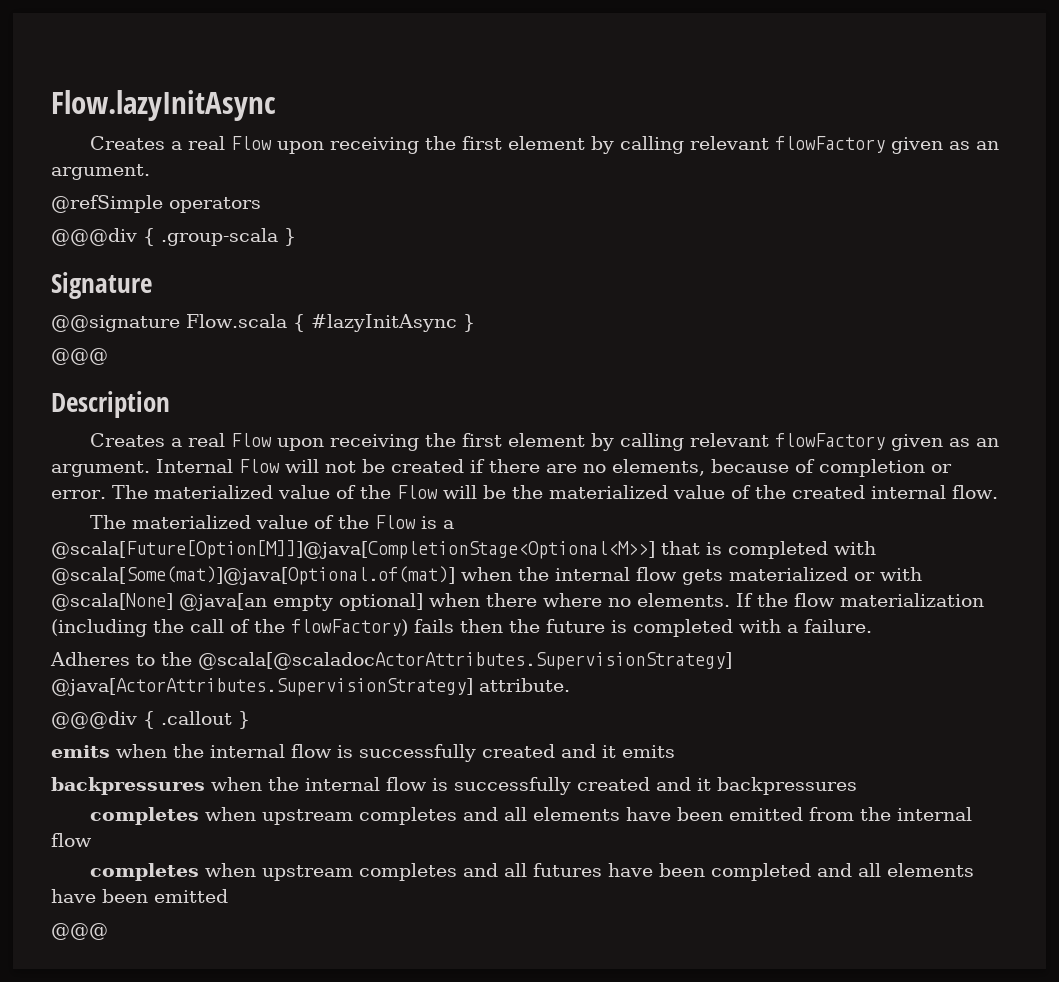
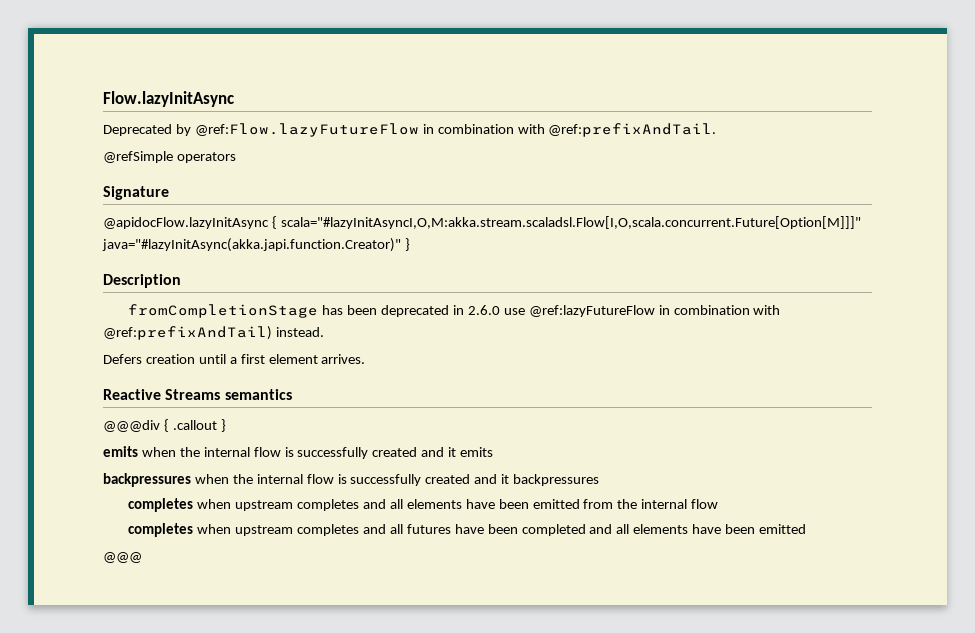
[90,136,1000,154] [51,164,150,180] [51,195,261,213] [51,228,296,246] [51,272,152,299] [51,314,475,332] [51,348,108,365] Creates a real Flow upon receiving the first element by calling relevant flowFactory given as an argument. // @refSimple operators // @@@div { .group-scala } // Signature // @@signature Flow.scala { #lazyInitAsync } // @@@ -> [103,123,717,137] [103,151,236,163] [103,186,169,200] [103,216,861,229] [102,238,410,252] Deprecated by @ref:Flow.lazyFutureFlow in combination with @ref:prefixAndTail. // @refSimple operators // Signature // @apidocFlow.lazyInitAsync { scala="#lazyInitAsyncI,O,M:akka.stream.scaladsl.Flow[I,O,scala.concurrent.Future[Option[M]]]" java="#lazyInitAsync(akka.japi.function.Creator)" }
[90,433,1000,451] [51,459,952,477] [51,485,998,499] [90,515,455,529] [51,540,876,559] [51,566,922,585] [51,593,984,611] [51,619,872,637] [50,652,732,670] [51,678,570,696] Creates a real Flow upon receiving the first element by calling relevant flowFactory given as an argument. Internal Flow will not be created if there are no elements, because of completion or error. The materialized value of the Flow will be the materialized value of the created internal flow. // The materialized value of the Flow is a @scala[Future[Option[M]]]@java[CompletionStage<Optional<M>>] that is completed with @scala[Some(mat)]@java[Optional.of(mat)] when the internal flow gets materialized or with @scala[None] @java[an empty optional] when there where no elements. If the flow materialization (including the call of the flowFactory) fails then the future is completed with a failure. // Adheres to the @scala[@scaladocActorAttributes.SupervisionStrategy] @java[ActorAttributes.SupervisionStrategy] attribute. -> [128,304,781,318] [103,326,324,340] [103,354,366,364] [103,389,292,400] fromCompletionStage has been deprecated in 2.6.0 use @ref:lazyFutureFlow in combination with @ref:prefixAndTail) instead. // Defers creation until a first element arrives. // Reactive Streams semantics

